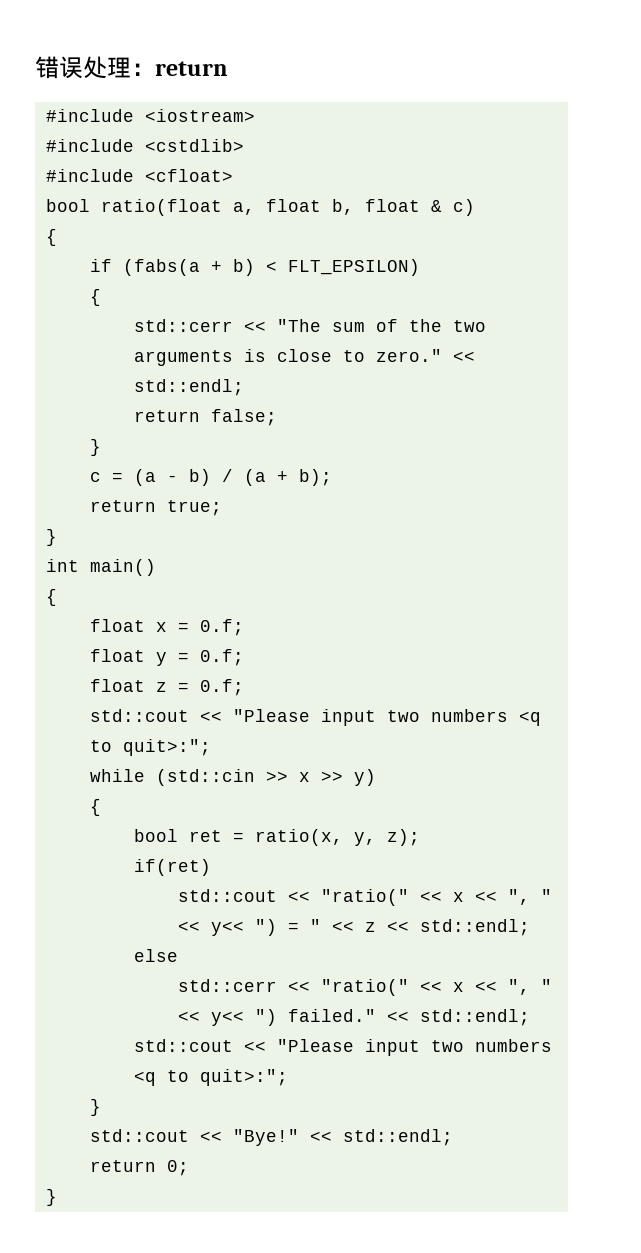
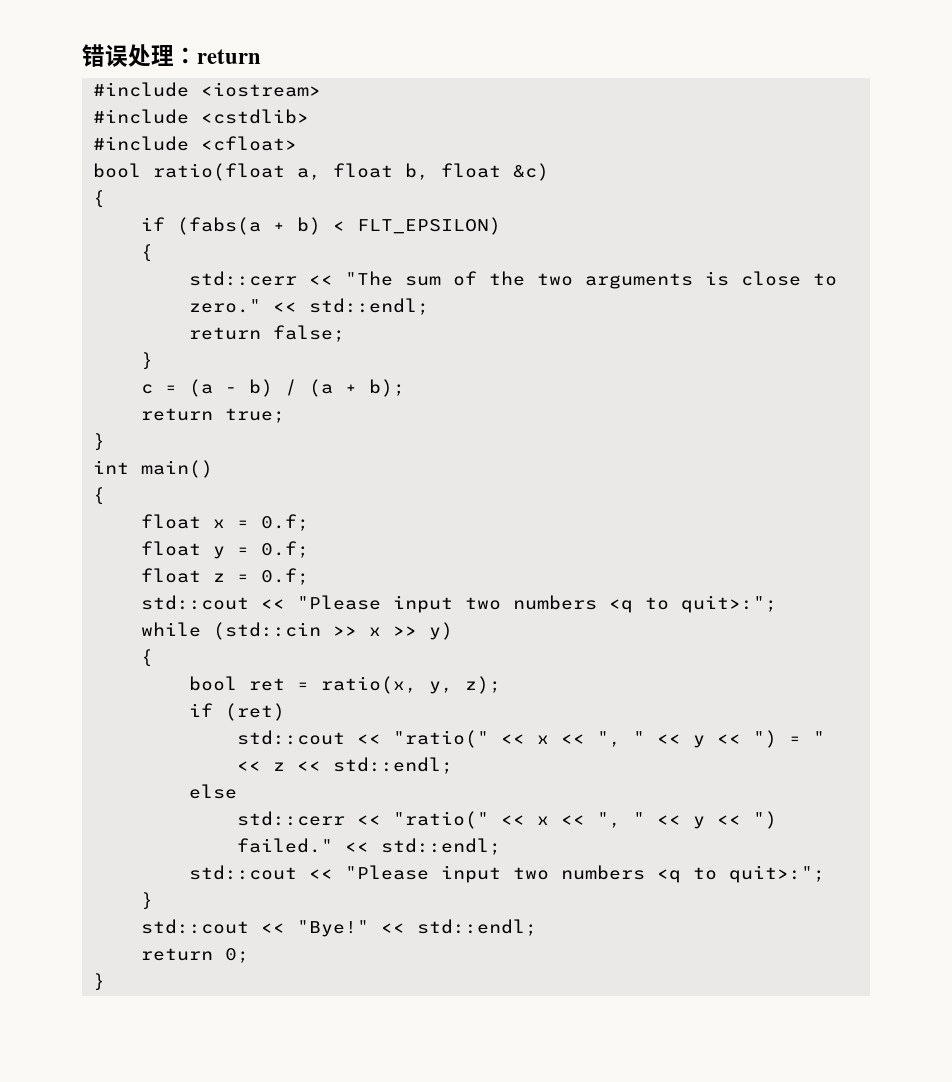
[430,199,475,216] & c) -> [512,163,549,181] &c)
[133,859,211,876] if(ret) -> [188,703,285,721] if (ret)
[210,921,244,936] y<< -> [692,734,741,748] y <<
[210,1011,244,1026] y<< -> [692,815,741,829] y <<

